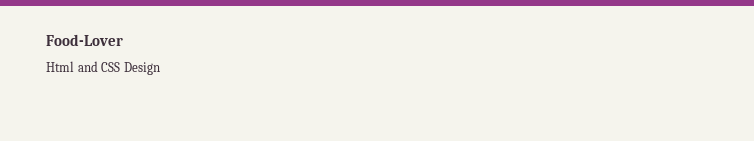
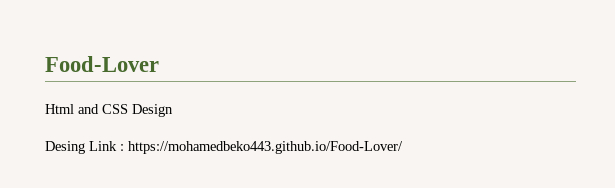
(160, 68) none -> [45,141,403,154] // Desing Link : https://mohamedbeko443.github.io/Food-Lover/

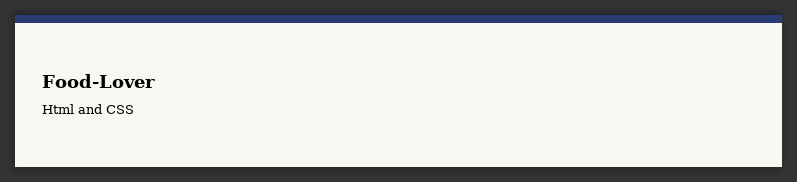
[132,104,173,117] [45,141,403,154] Design // Desing Link : https://mohamedbeko443.github.io/Food-Lover/ -> (134, 109) none

